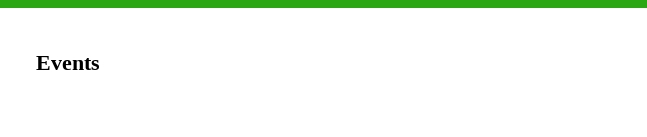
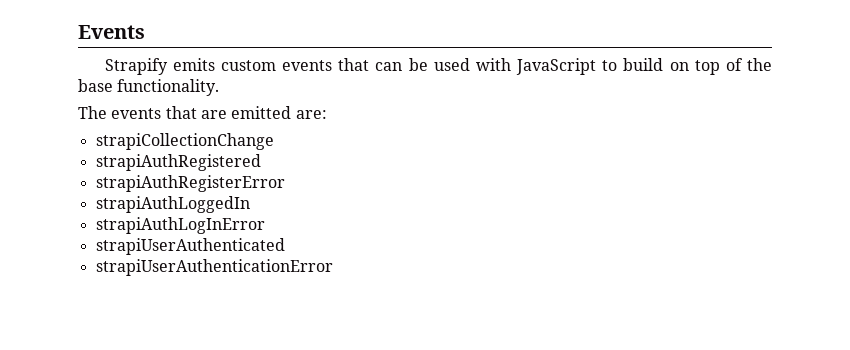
(100, 63) none -> [104,58,773,75] [78,79,220,96] [78,106,327,119] [95,133,274,150] [95,154,261,171] [95,175,285,192] [95,196,250,213] [95,217,265,234] [95,238,285,255] [95,259,333,276] // Strapify emits custom events that can be used with JavaScript to build on top of the base functionality. // The events that are emitted are: // strapiCollectionChange // strapiAuthRegistered // strapiAuthRegisterError // strapiAuthLoggedIn // strapiAuthLogInError // strapiUserAuthenticated // strapiUserAuthenticationError

